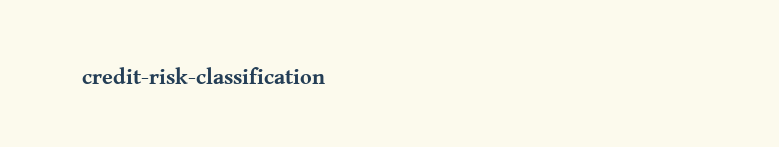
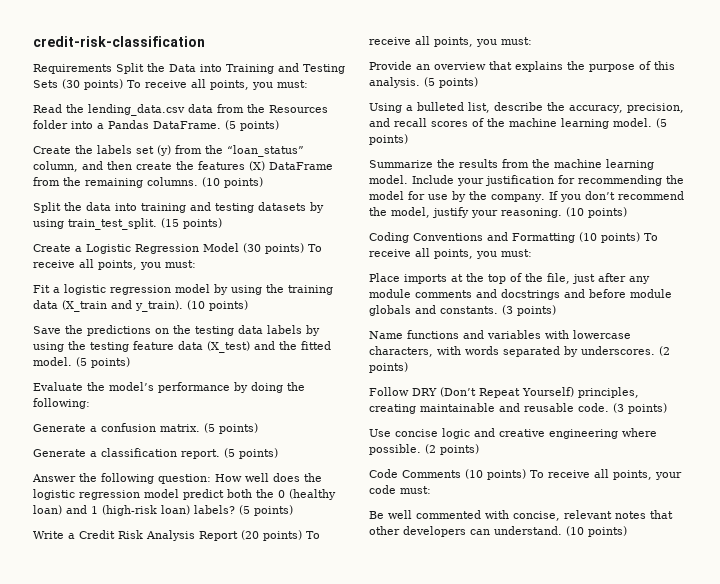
(325, 75) none -> [33,63,345,74] [33,79,308,90] [33,104,328,116] [33,120,279,131] [33,145,304,157] [33,161,333,172] [33,177,263,188] [33,202,324,213] [33,218,222,230] [33,243,322,254] [33,259,196,270] [33,284,333,295] [33,300,248,312] [33,325,320,336] [33,341,331,353] [33,357,130,368] [33,382,305,393] [33,398,90,409] [33,423,258,434] [33,448,278,459] [32,473,322,484] [33,489,336,500] [33,505,293,516] [33,530,320,541] [369,36,532,47] [369,61,675,72] [369,77,478,88] [369,102,684,113] [369,118,667,129] [369,134,408,145] [369,159,654,170] [369,175,684,186] [369,191,684,202] [369,207,627,218] [369,232,658,243] [369,248,532,259] [369,273,650,284] [369,289,672,300] [369,305,556,316] [369,330,631,339] [369,346,670,357] [369,362,408,373] [369,387,639,398] [369,403,667,414] [369,428,657,439] [369,444,479,455] [369,469,682,480] [369,485,431,494] [369,510,673,521] [369,526,627,537] // Requirements Split the Data into Training and Testing Sets (30 points) To receive all points, you must: // Read the lending_data.csv data from the Resources folder into a Pandas DataFrame. (5 points) // Create the labels set (y) from the “loan_status” column, and then create the features (X) DataFrame from the remaining columns. (10 points) // Split the data into training and testing datasets by using train_test_split. (15 points) // Create a Logistic Regression Model (30 points) To receive all points, you must: // Fit a logistic regression model by using the training data (X_train and y_train). (10 points) // Save the predictions on the testing data labels by using the testing feature data (X_test) and the fitted model. (5 points) // Evaluate the model’s performance by doing the following: // Generate a confusion matrix. (5 points) // Generate a classification report. (5 points) // Answer the following question: How well does the logistic regression model predict both the 0 (healthy loan) and 1 (high-risk loan) labels? (5 points) // Write a Credit Risk Analysis Report (20 points) To receive all points, you must: // Provide an overview that explains the purpose of this analysis. (5 points) // Using a bulleted list, describe the accuracy, precision, and recall scores of the machine learning model. (5 points) // Summarize the results from the machine learning model. Include your justification for recommending the model for use by the company. If you don’t recommend the model, justify your reasoning. (10 points) // Coding Conventions and Formatting (10 points) To receive all points, you must: // Place imports at the top of the file, just after any module comments and docstrings and before module globals and constants. (3 points) // Name functions and variables with lowercase characters, with words separated by underscores. (2 points) // Follow DRY (Don’t Repeat Yourself) principles, creating maintainable and reusable code. (3 points) // Use concise logic and creative engineering where possible. (2 points) // Code Comments (10 points) To receive all points, your code must: // Be well commented with concise, relevant notes that other developers can understand. (10 points)

